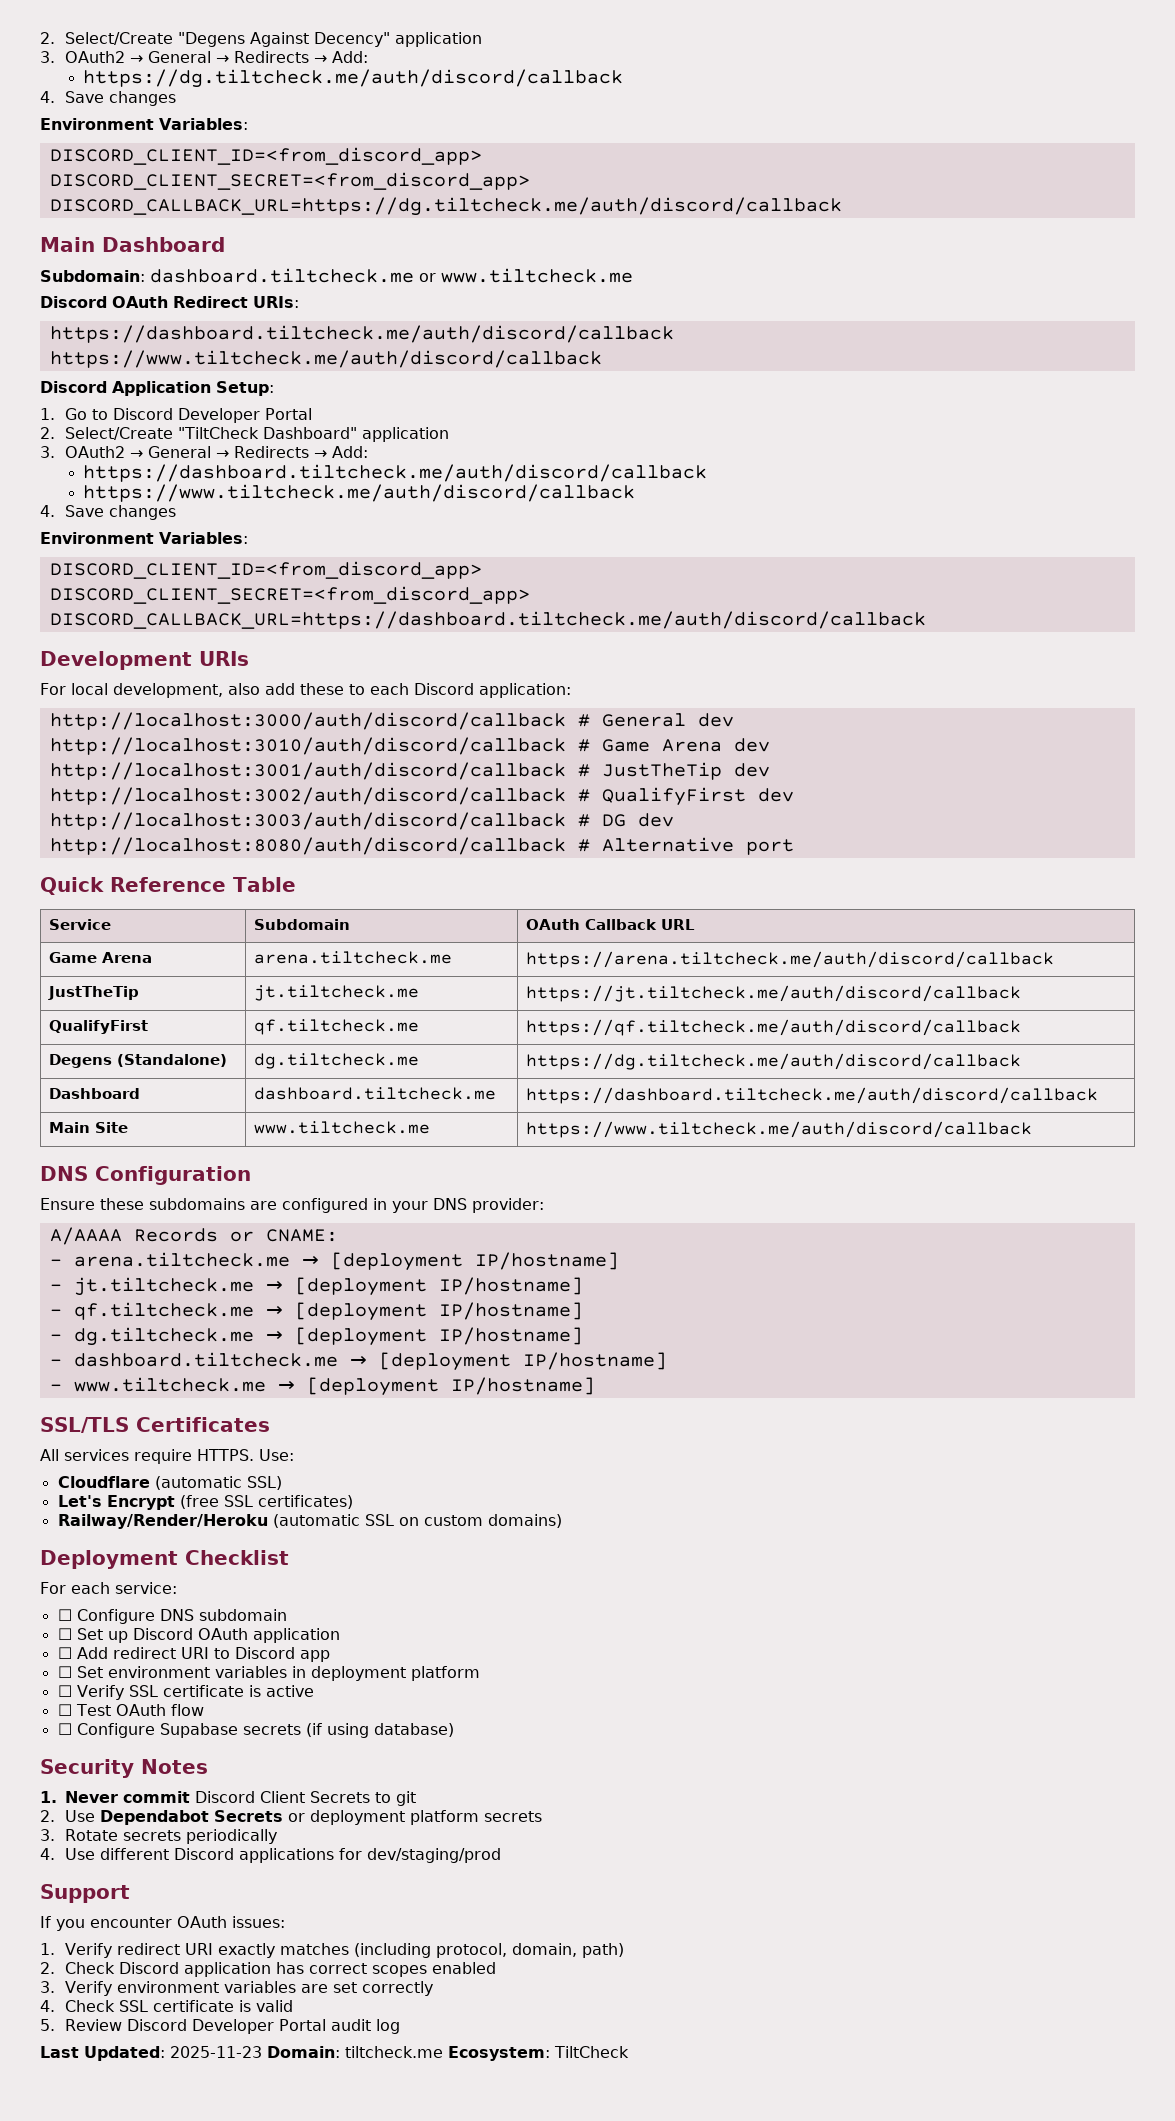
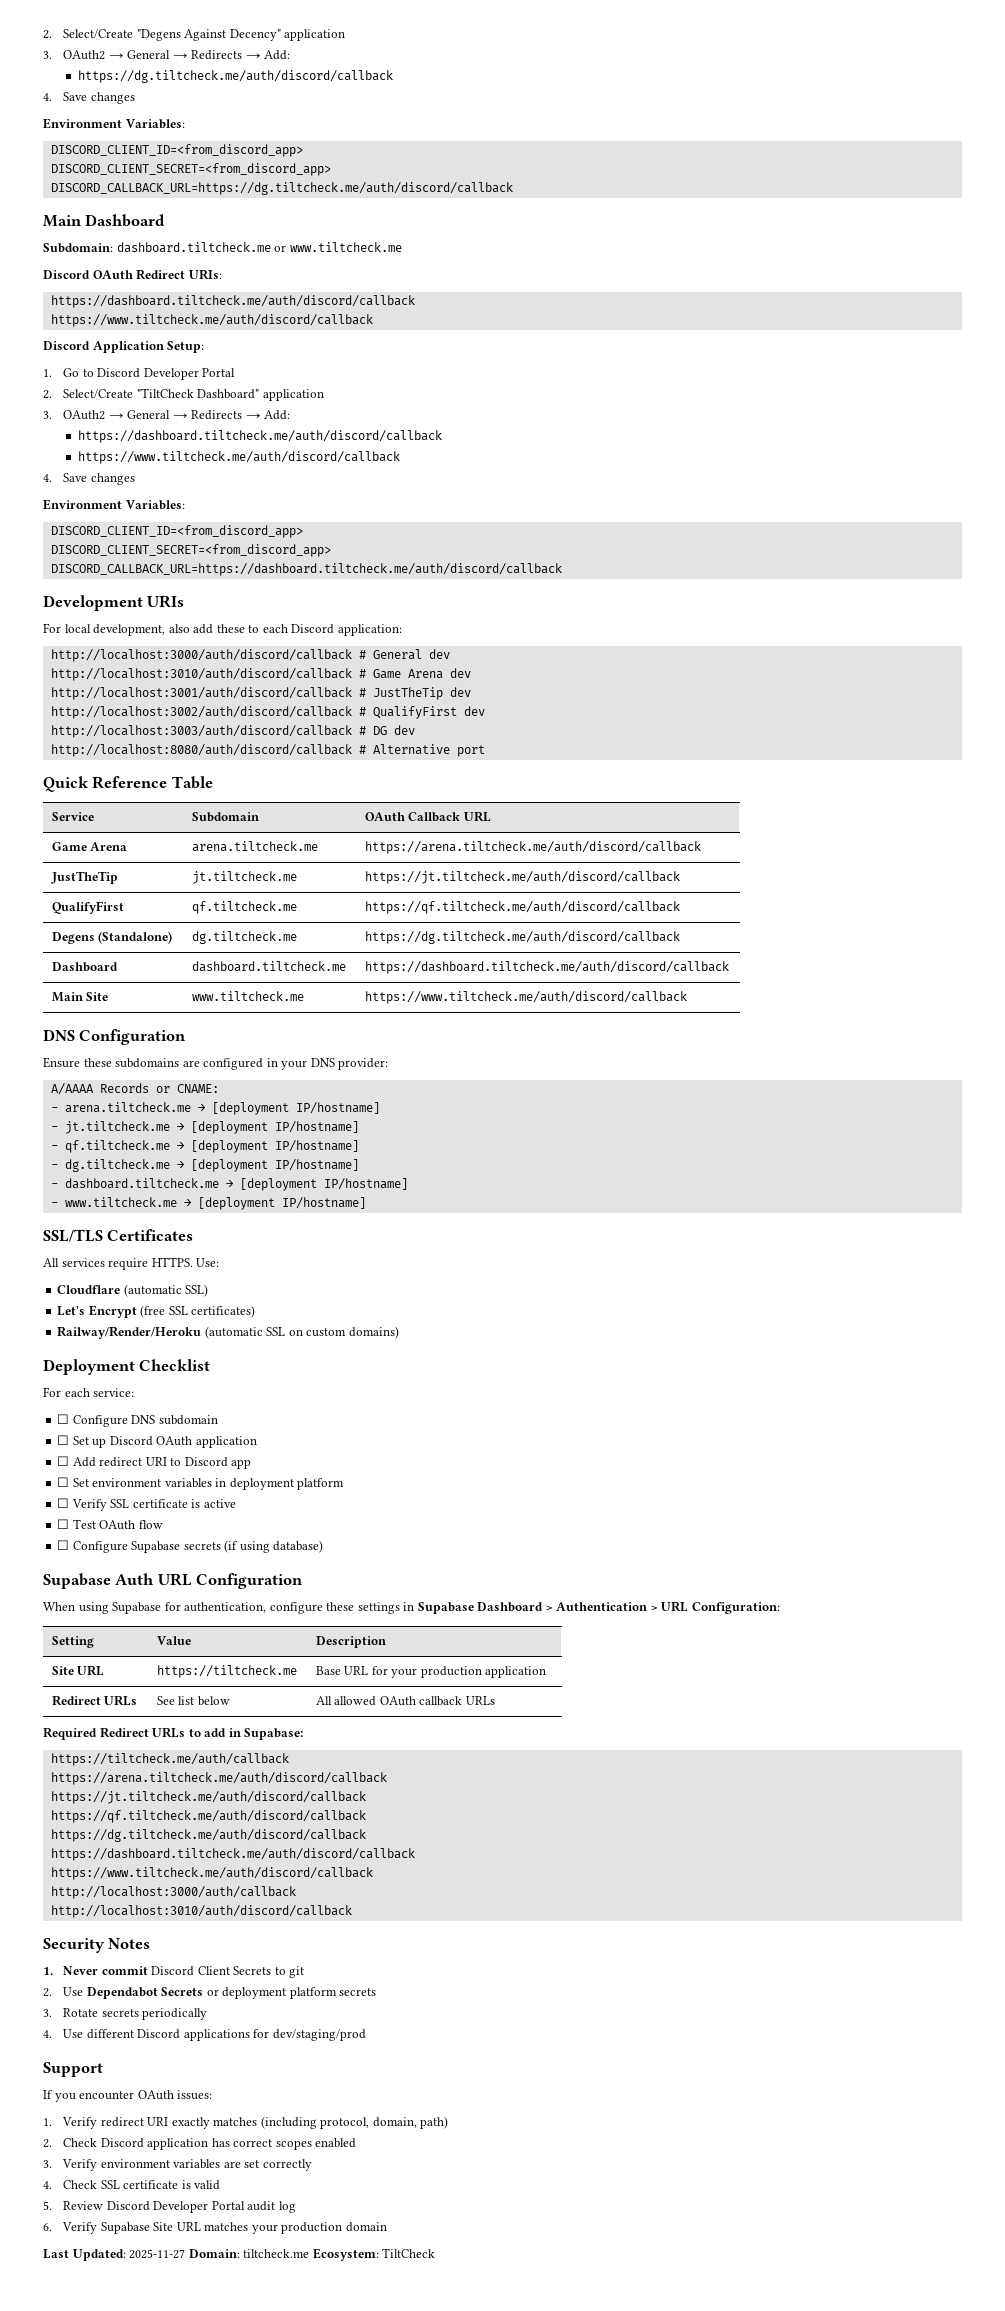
(454, 1730) none -> [43,1573,304,1589] [43,1601,780,1614] [51,1636,94,1648] [156,1636,191,1645] [315,1636,386,1648] [51,1665,105,1676] [156,1665,297,1678] [315,1666,547,1678] [51,1695,138,1706] [156,1696,230,1706] [315,1696,495,1706] [43,1727,304,1740] [50,1753,289,1766] [50,1772,387,1785] [50,1791,366,1804] [50,1810,366,1823] [50,1829,366,1842] [50,1848,415,1861] [50,1867,373,1880] [50,1886,296,1899] [50,1905,352,1918] // Supabase Auth URL Configuration // When using Supabase for authentication, configure these settings in Supabase Dashboard > Authentication > URL Configuration: // Setting | Value | Description // Site URL | https://tiltcheck.me | Base URL for your production application // Redirect URLs | See list below | All allowed OAuth callback URLs // Required Redirect URLs to add in Supabase: // https://tiltcheck.me/auth/callback // https://arena.tiltcheck.me/auth/discord/callback // https://jt.tiltcheck.me/auth/discord/callback // https://qf.tiltcheck.me/auth/discord/callback // https://dg.tiltcheck.me/auth/discord/callback // https://dashboard.tiltcheck.me/auth/discord/callback // https://www.tiltcheck.me/auth/discord/callback // http://localhost:3000/auth/callback // http://localhost:3010/auth/discord/callback
(401, 2026) none -> [43,2222,387,2234] // 6. Verify Supabase Site URL matches your production domain
[170,2046,262,2058] 2025-11-23 -> [129,2249,186,2259] 2025-11-27

